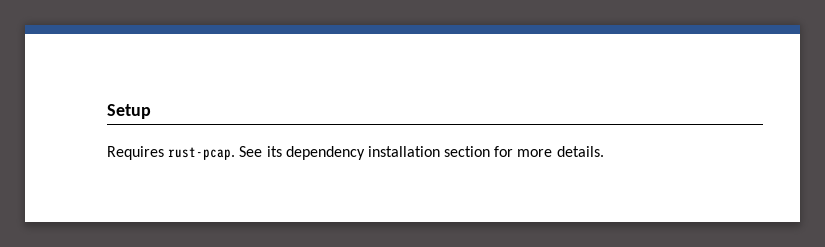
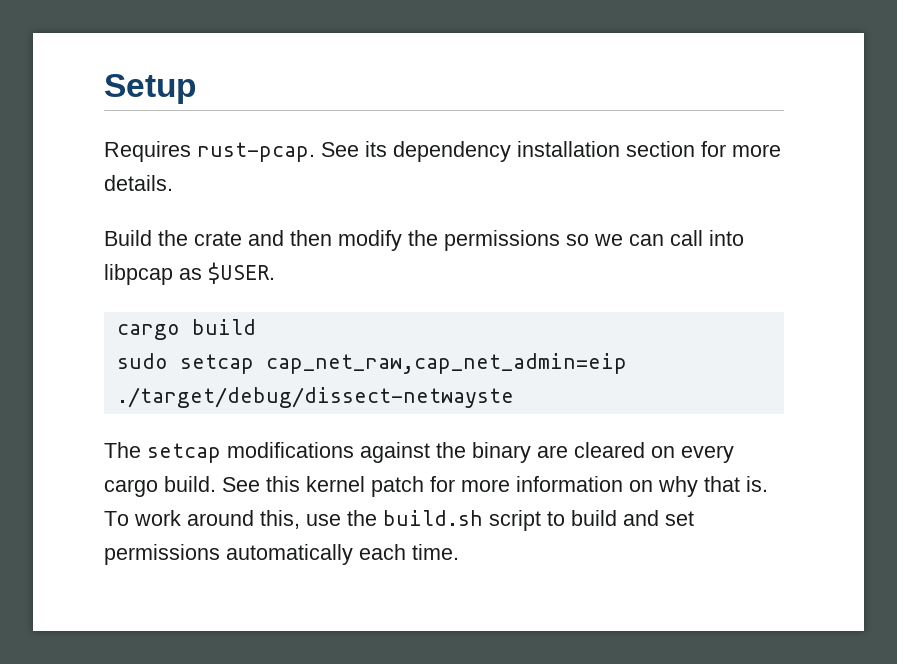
(604, 151) none -> [104,230,744,251] [104,262,275,285] [116,319,256,340] [116,353,627,374] [116,387,514,408] [104,442,734,463] [104,476,768,497] [104,510,694,531] [104,544,459,565] // Build the crate and then modify the permissions so we can call into libpcap as $USER. // cargo build // sudo setcap cap_net_raw,cap_net_admin=eip ./target/debug/dissect-netwayste // The setcap modifications against the binary are cleared on every cargo build. See this kernel patch for more information on why that is. To work around this, use the build.sh script to build and set permissions automatically each time.

